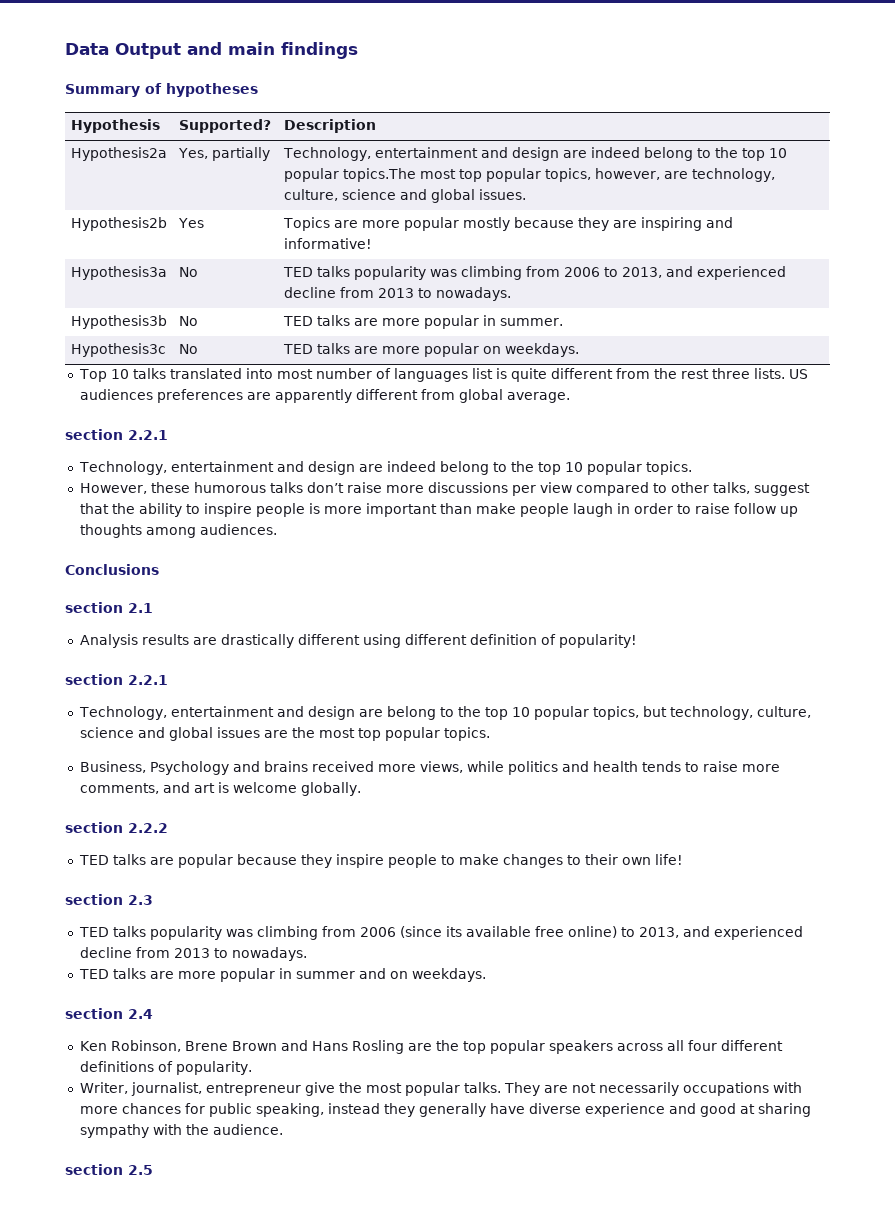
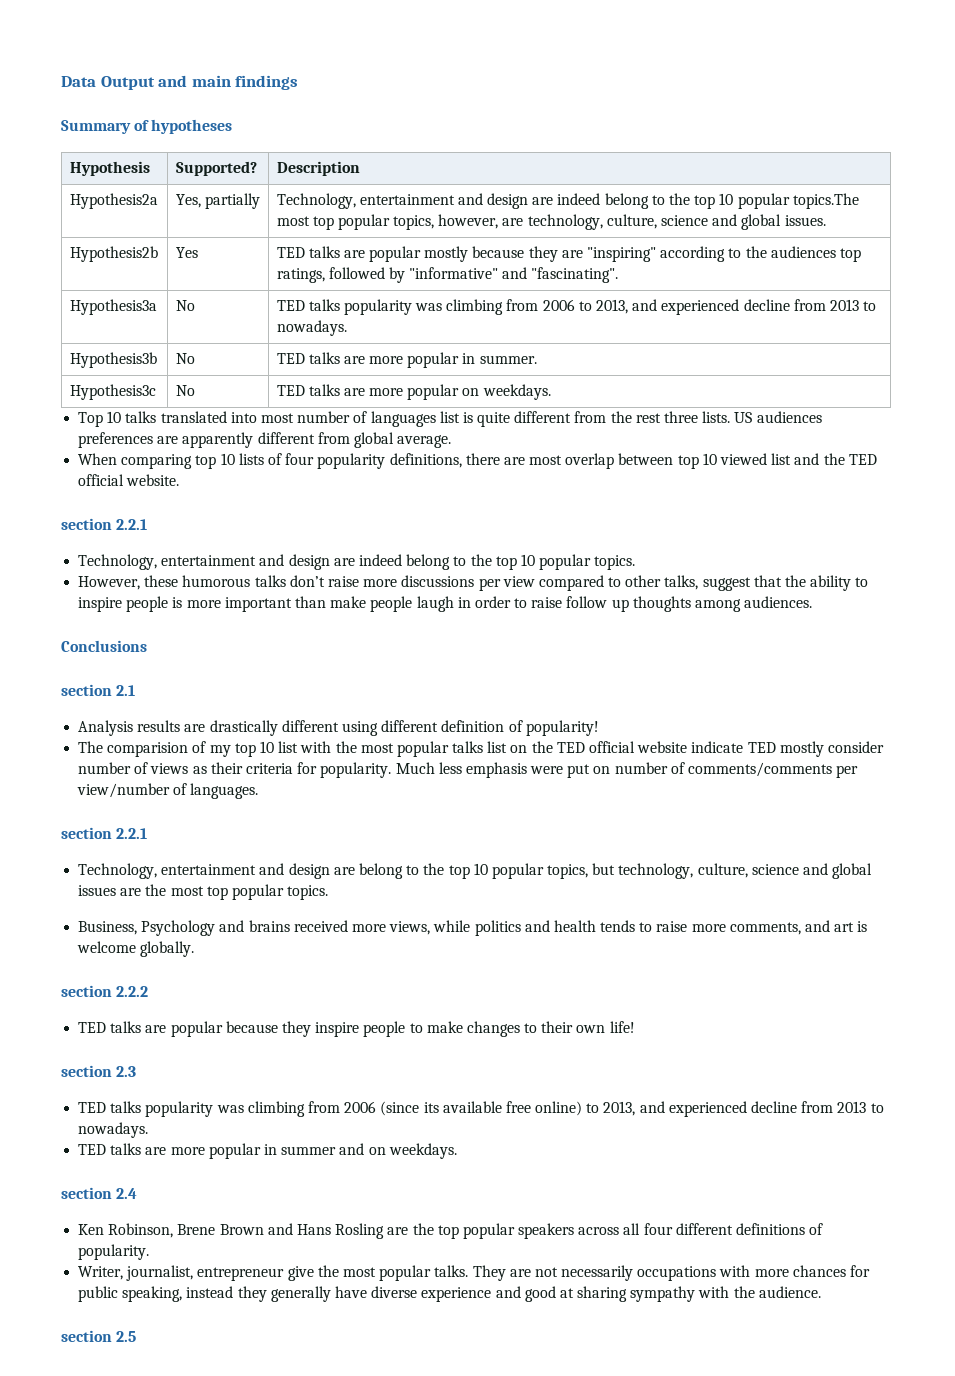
[282,217,400,231] Topics are more -> [276,246,365,258] TED talks are
[640,217,733,231] [283,238,372,249] inspiring and informative! -> [587,246,861,262] [276,267,619,283] "inspiring" according to the audiences top ratings, followed by "informative" and "fascinating".
(570, 397) none -> [78,453,877,469] [78,474,180,486] // When comparing top 10 lists of four popularity definitions, there are most overlap between top 10 viewed list and the TED official website.
(637, 641) none -> [78,741,884,757] [78,762,859,778] [77,783,259,799] // The comparision of my top 10 list with the most popular talks list on the TED official website indicate TED mostly consider number of views as their criteria for popularity. Much less emphasis were put on number of comments/comments per view/number of languages.

